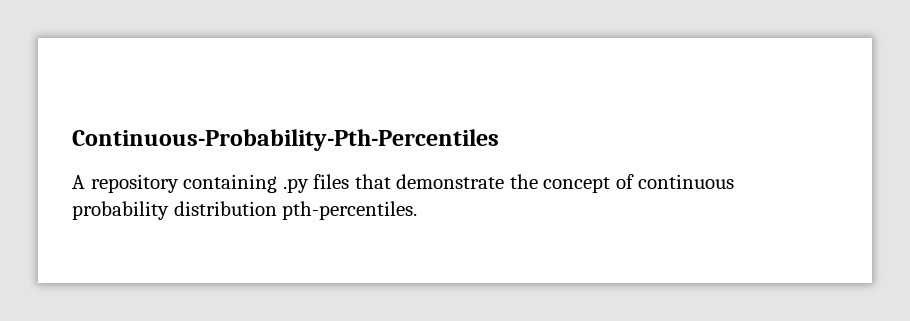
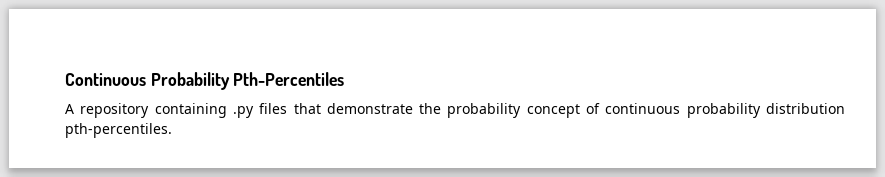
[72,129,499,151] Continuous-Probability-Pth-Percentiles -> [65,72,345,90] Continuous Probability Pth-Percentiles
(538, 181) none -> [447,103,522,118] probability

